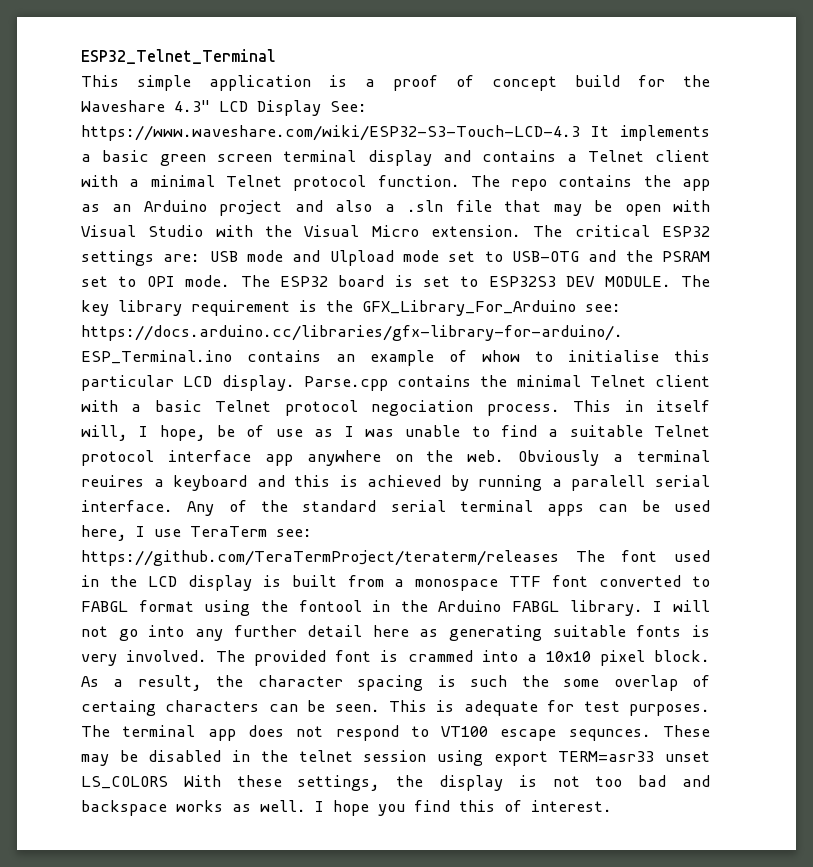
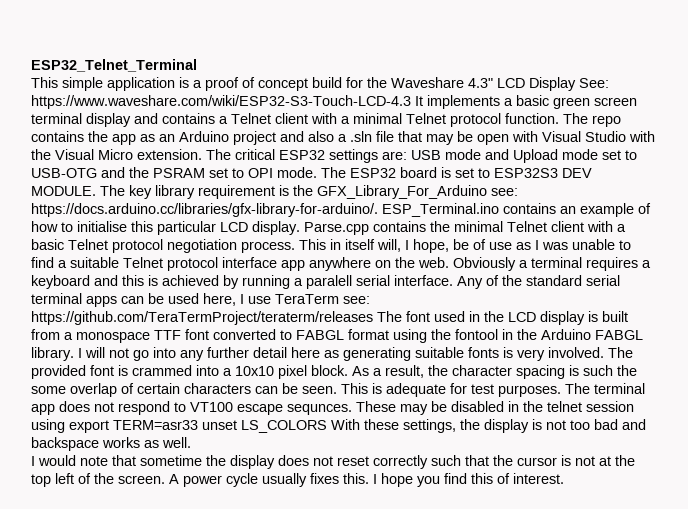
[329,250,394,266] Ulpload -> [513,149,558,163] Upload
[482,350,520,362] whow -> [31,221,58,232] how
[371,400,474,416] negociation -> [167,239,237,253] negotiation
[81,475,144,487] reuires -> [586,257,638,271] requires
[81,700,156,716] certaing -> [137,383,180,394] certain
(306, 806) none -> [31,455,635,469] [31,473,369,487] // I would note that sometime the display does not reset correctly such that the cursor is not at the top left of the screen. A power cycle usually fixes this.

